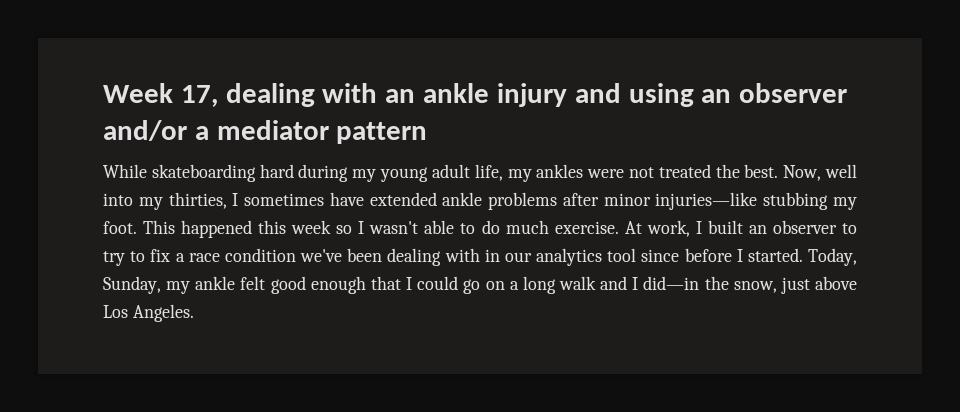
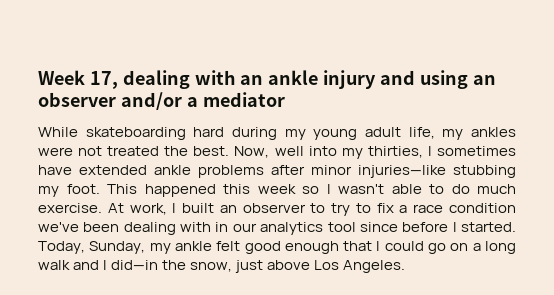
[336,122,428,144] pattern -> (285, 99) none

